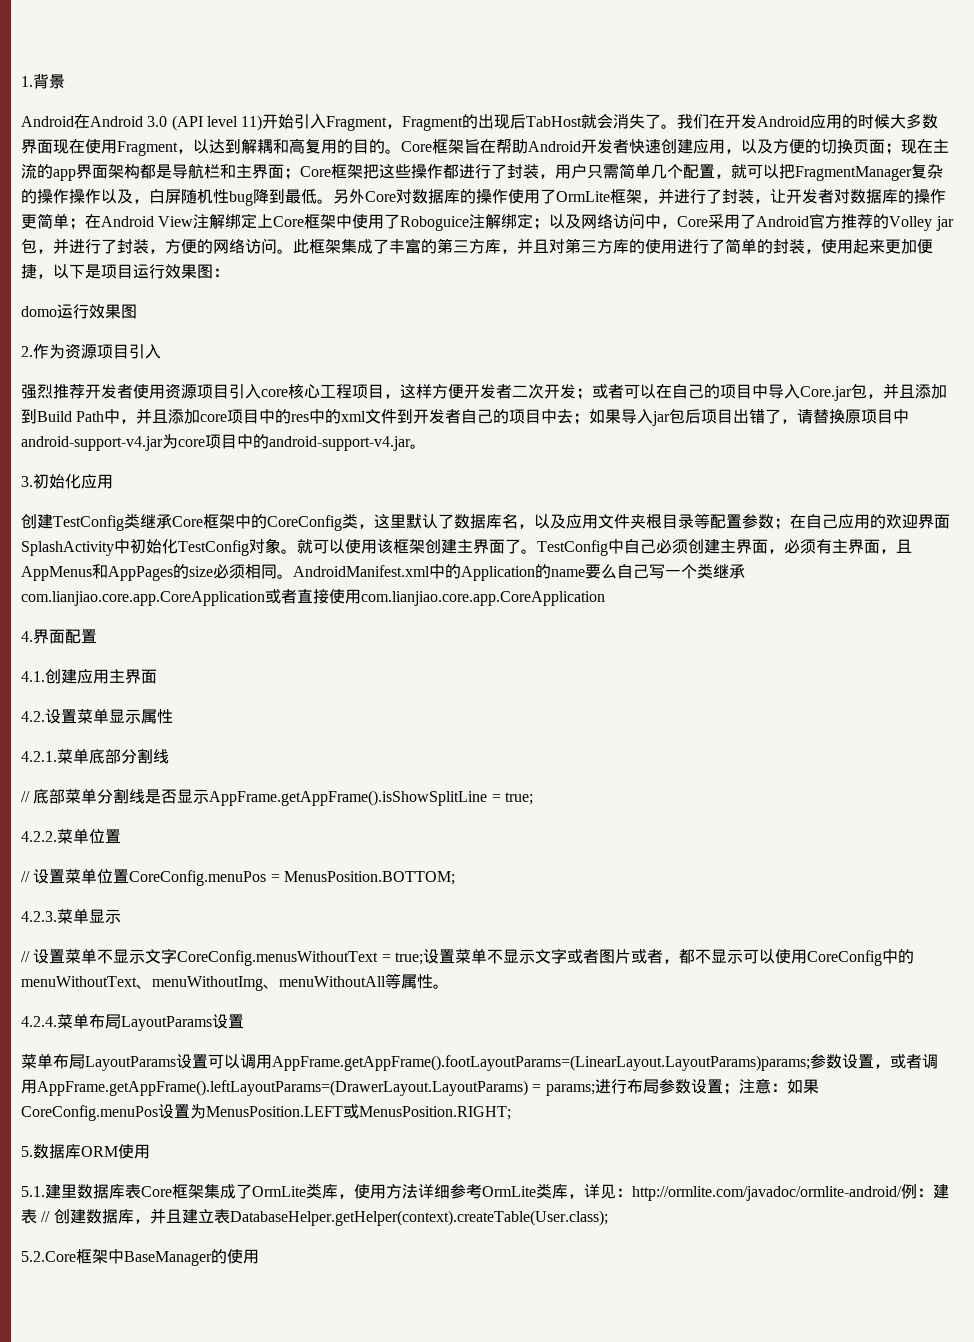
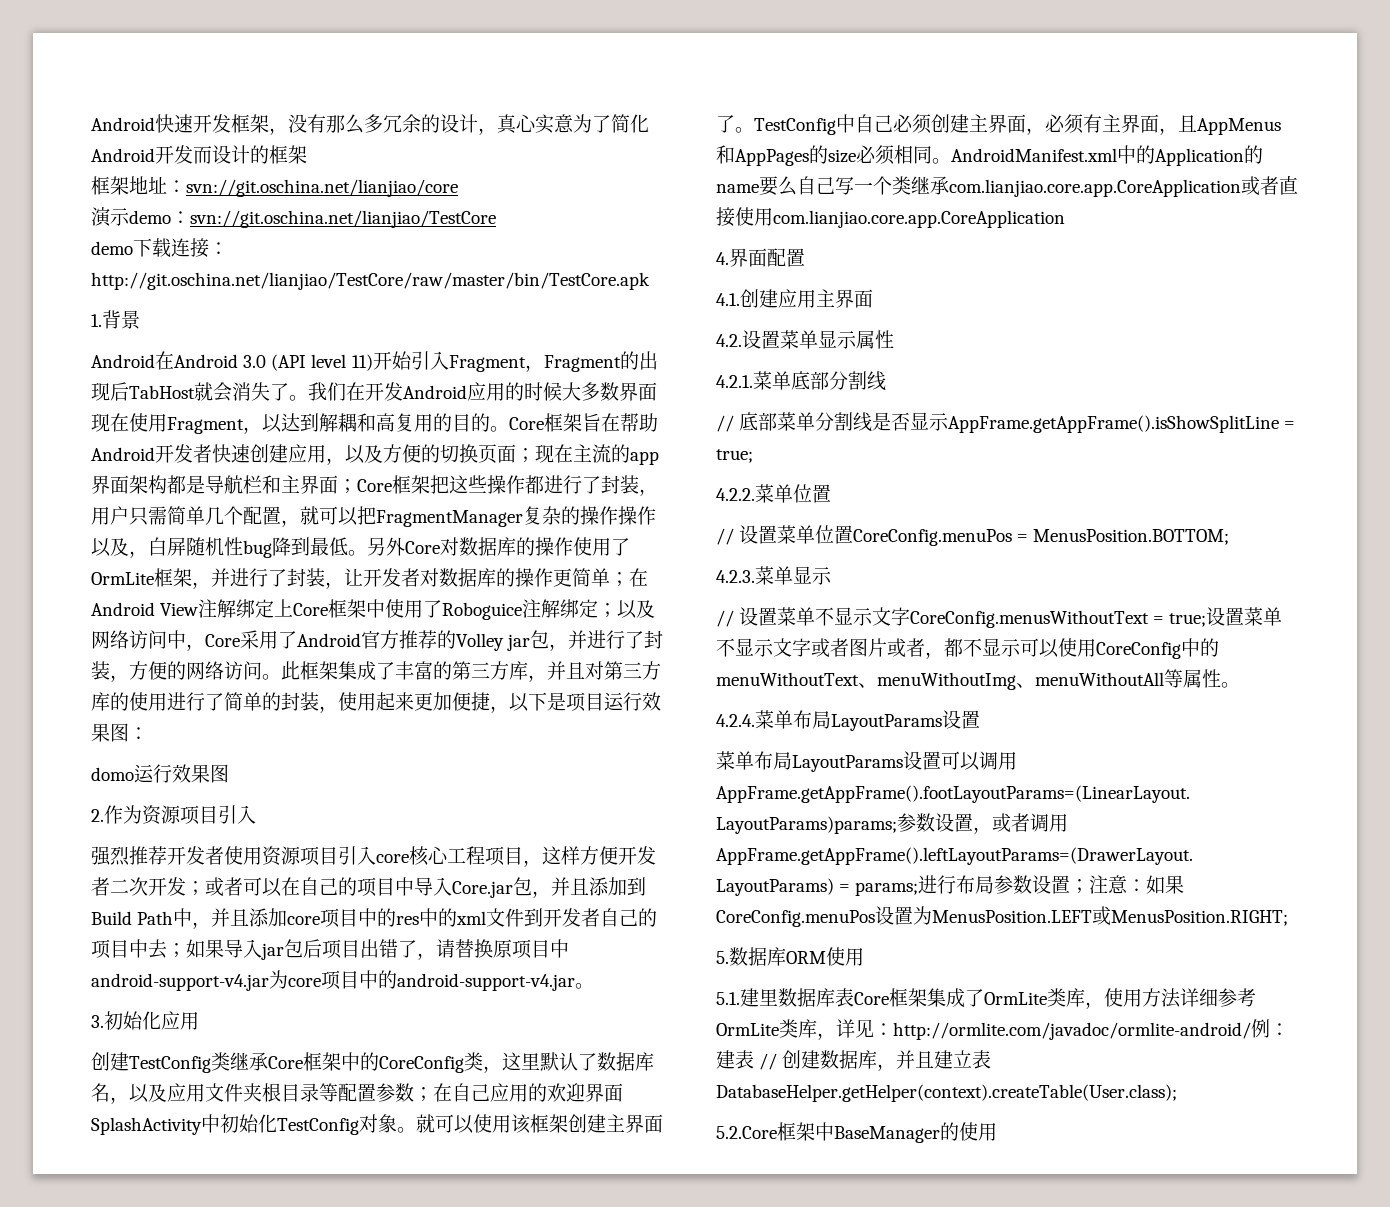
(21, 81) none -> [91,114,649,135] [91,145,307,164] [91,176,458,197] [91,207,496,228] [91,238,228,258] [91,272,650,290] Android快速开发框架，没有那么多冗余的设计，真心实意为了简化Android开发而设计的框架 // 框架地址：svn://git.oschina.net/lianjiao/core // 演示demo：svn://git.oschina.net/lianjiao/TestCore // demo下载连接：http://git.oschina.net/lianjiao/TestCore/raw/master/bin/TestCore.apk //

